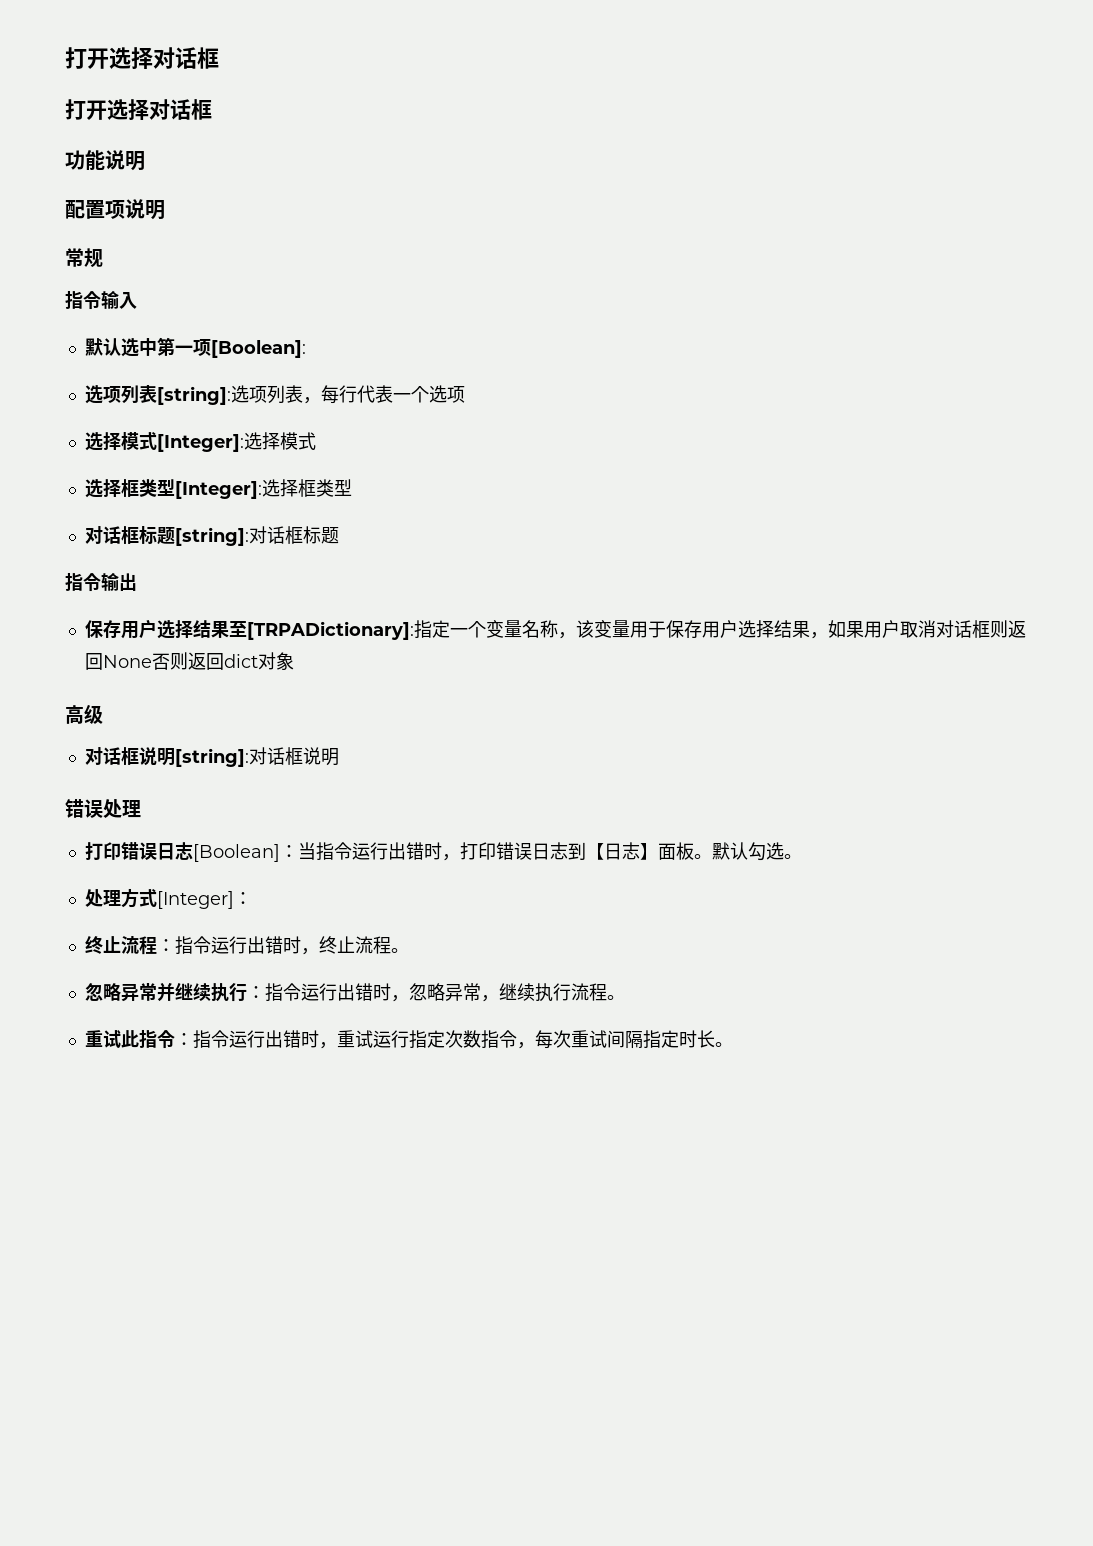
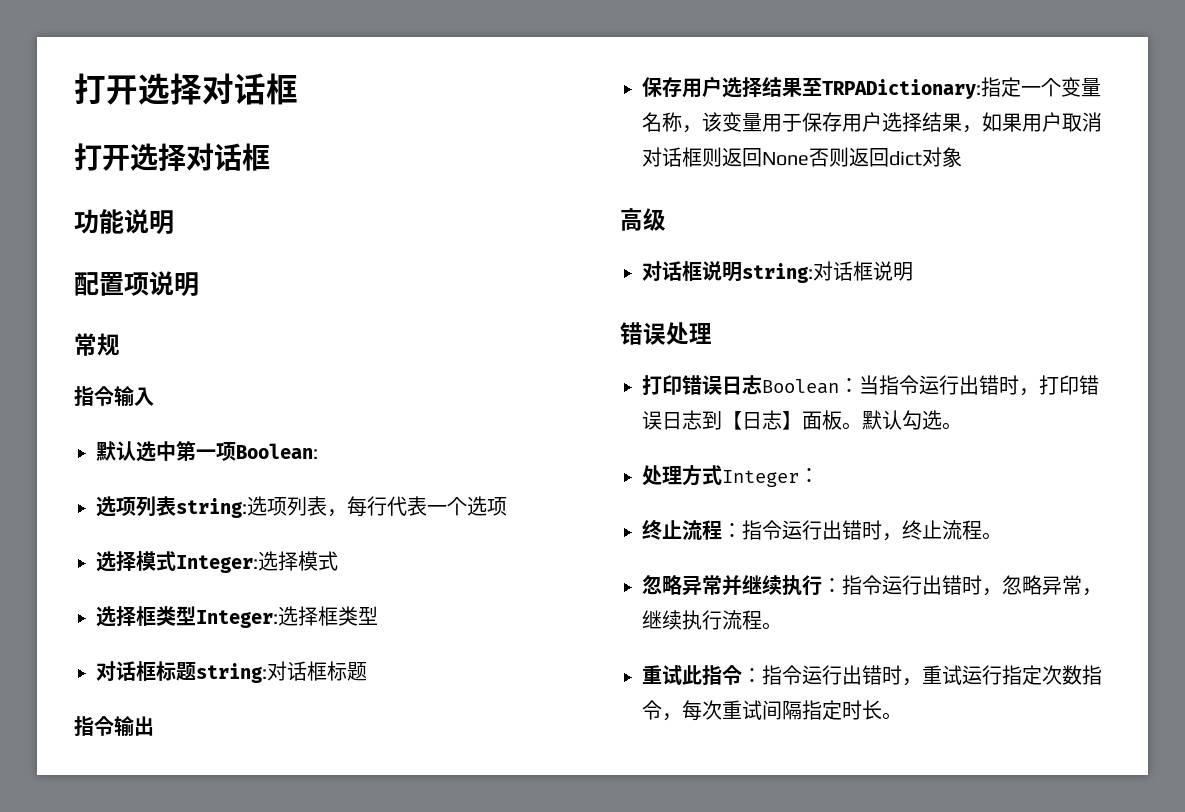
[210,340,306,358] [84,385,231,405] [Boolean]: // 选项列表[string]: -> [236,443,318,459] [96,496,247,518] Boolean: // 选项列表string:
[156,434,244,452] [Integer]: -> [176,555,258,573] Integer:
[174,481,262,499] [Integer]: -> [196,610,278,628] Integer:
[174,527,249,546] [string]: -> [196,663,267,683] string:
[246,621,414,640] [TRPADictionary]: -> [822,79,981,99] TRPADictionary:
[174,748,249,767] [string]: -> [742,263,813,283] string:
[192,844,280,862] [Boolean] -> [762,379,839,394] Boolean
[156,891,234,909] [Integer] -> [722,470,799,487] Integer

